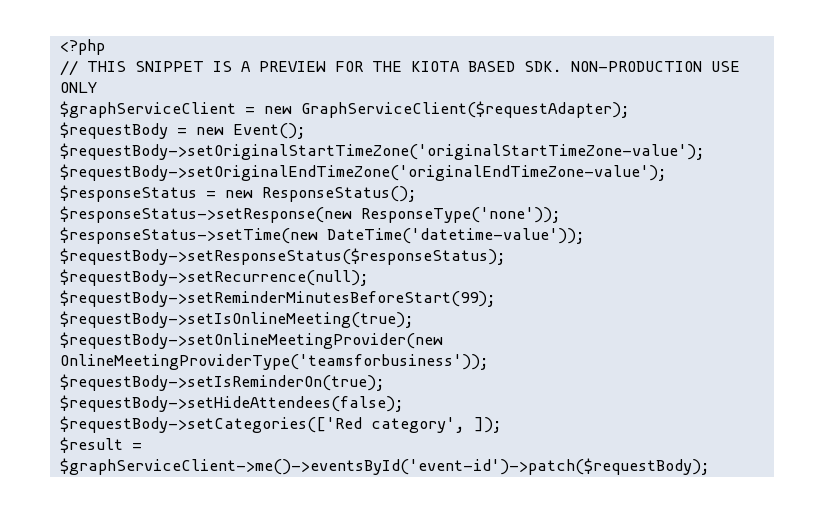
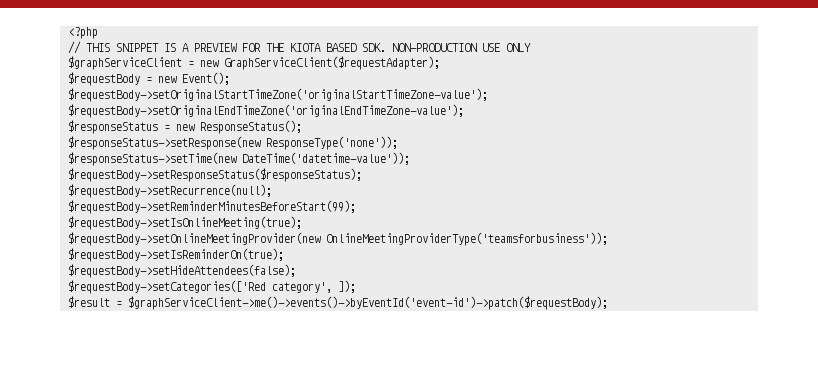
[59,458,710,475] $graphServiceClient->me()->eventsById('event-id')->patch($requestBody); -> [127,296,608,310] $graphServiceClient->me()->events()->byEventId('event-id')->patch($requestBody);

